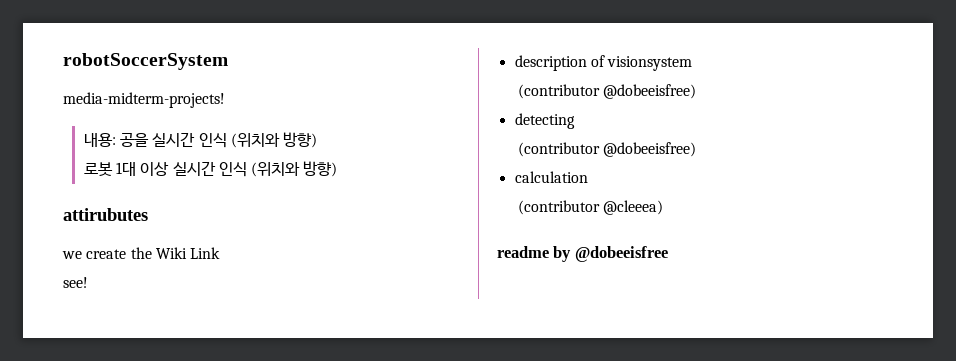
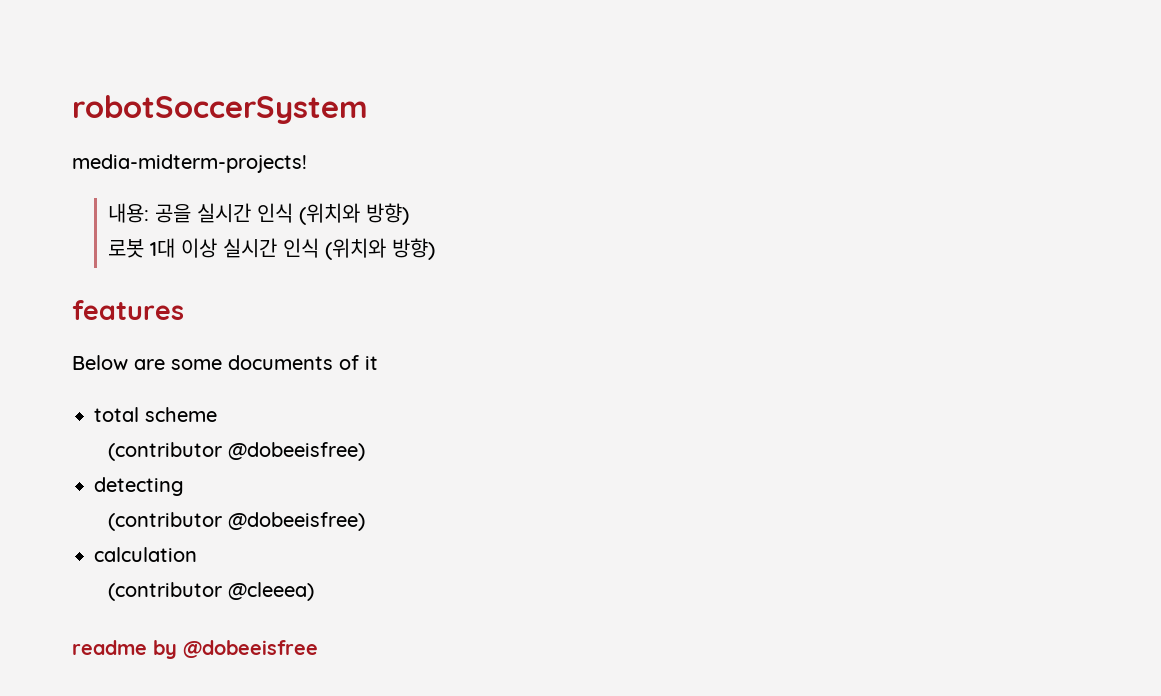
[63,208,148,221] [62,247,221,259] [63,277,88,288] [514,55,693,71] attirubutes // we create the Wiki Link // see! // description of visionsystem -> [72,300,184,320] [72,355,378,370] [94,407,217,422] features // Below are some documents of it // total scheme

